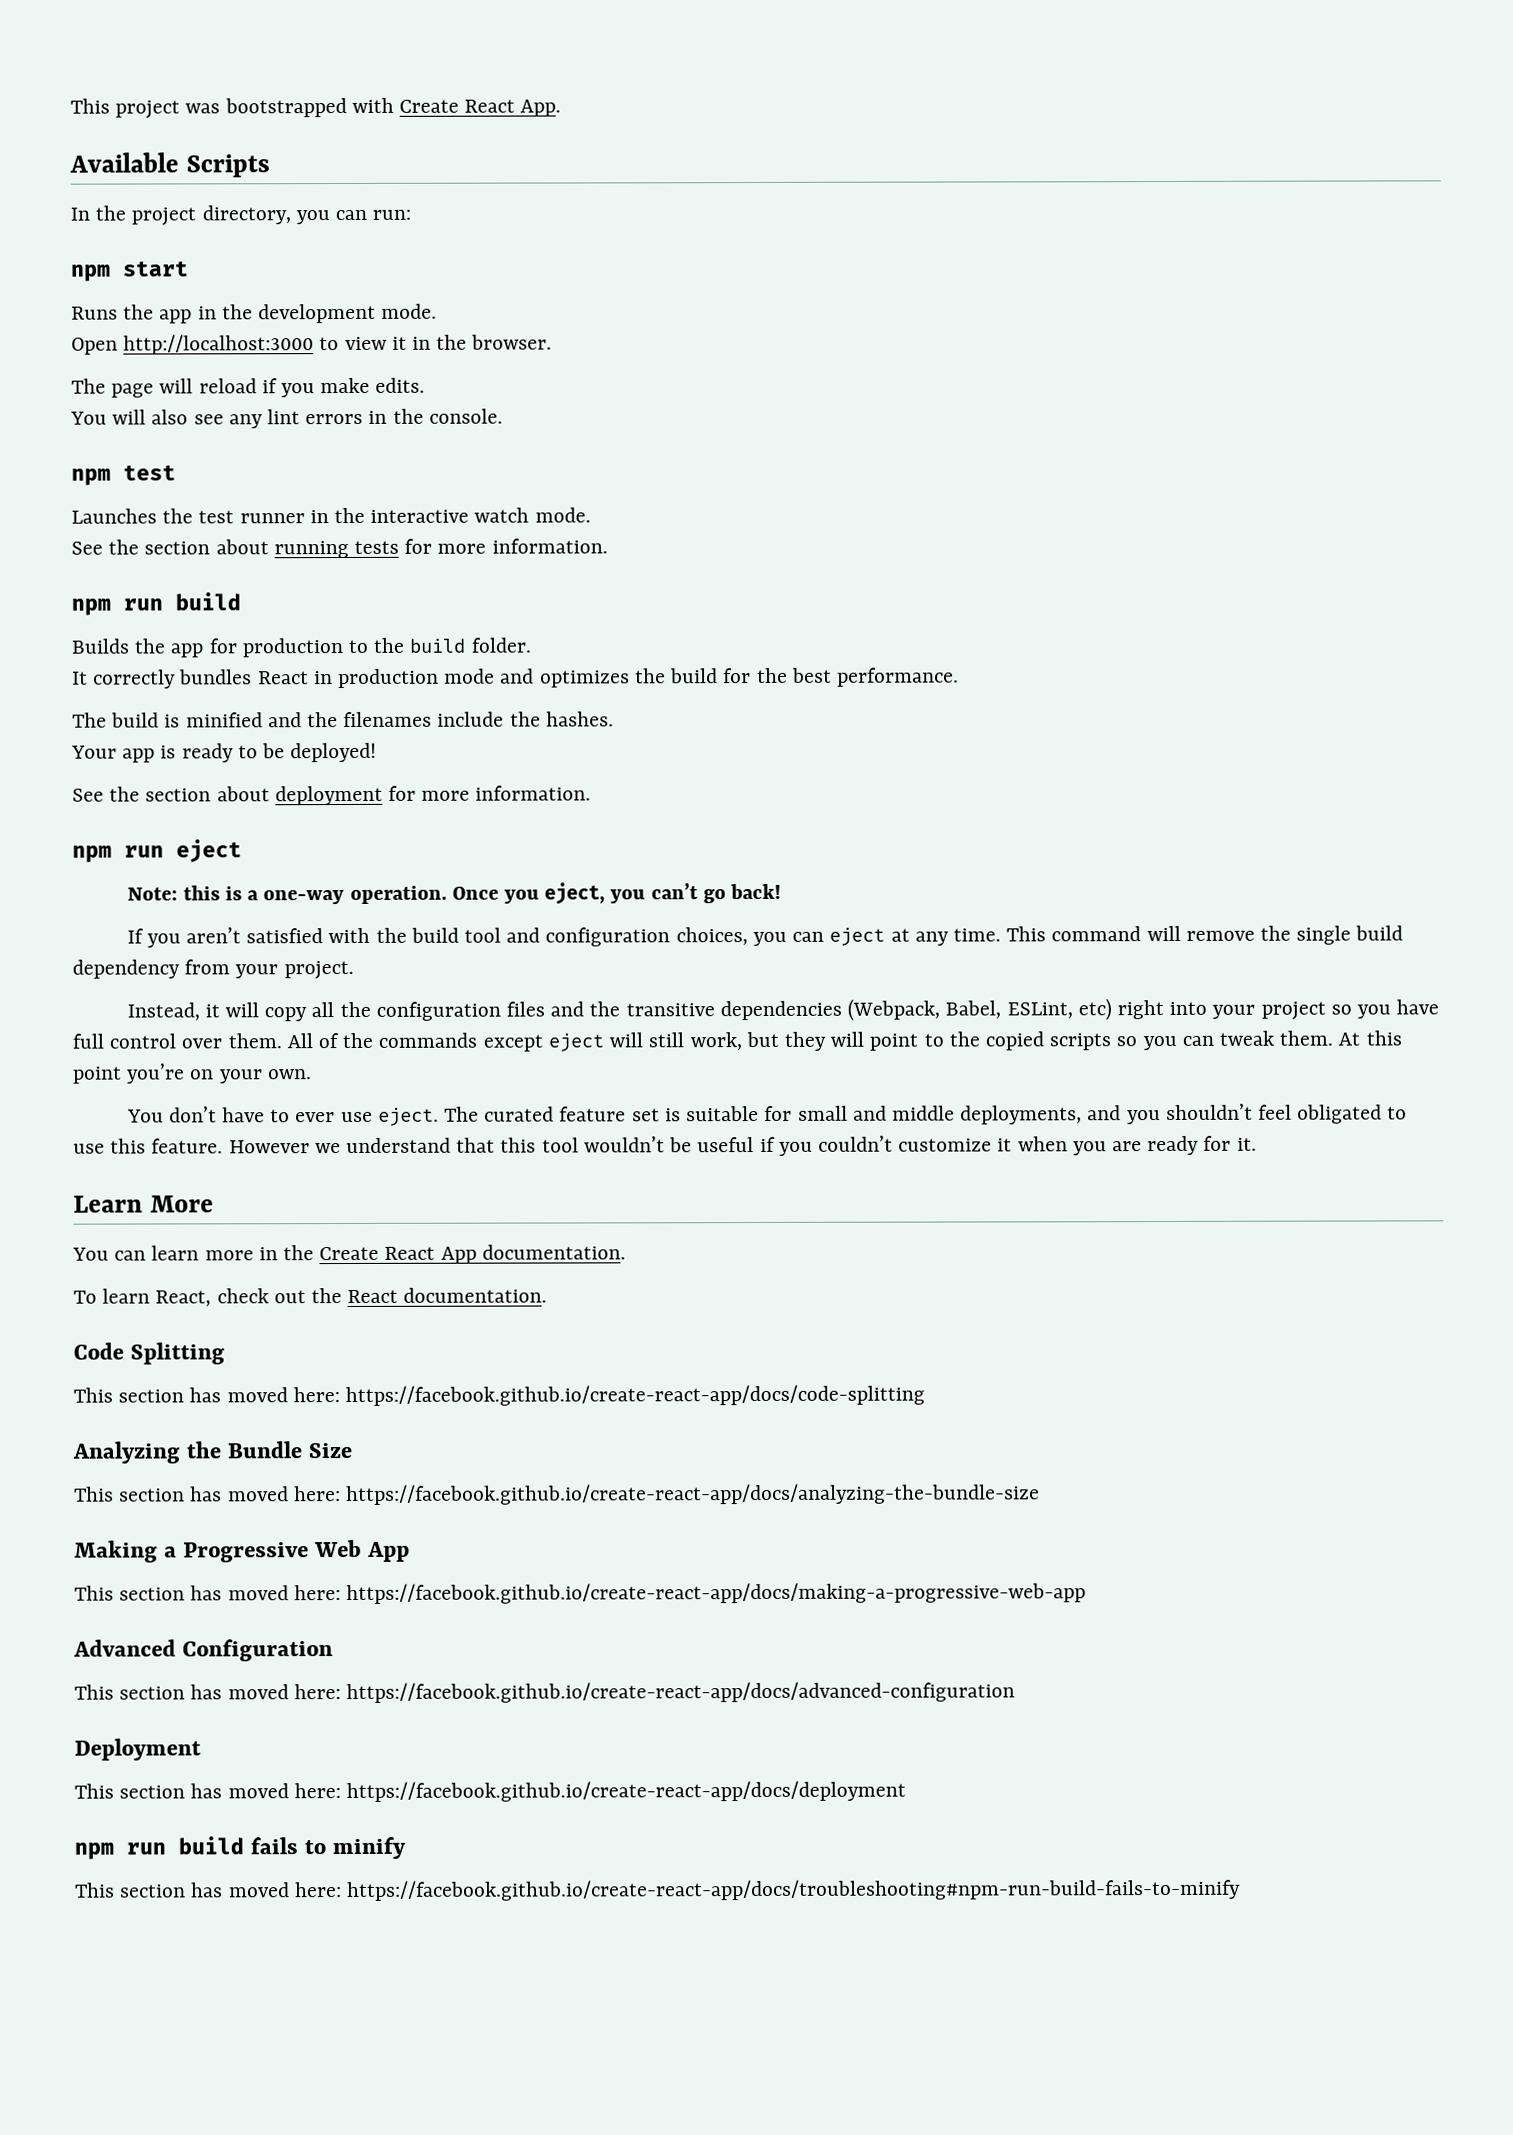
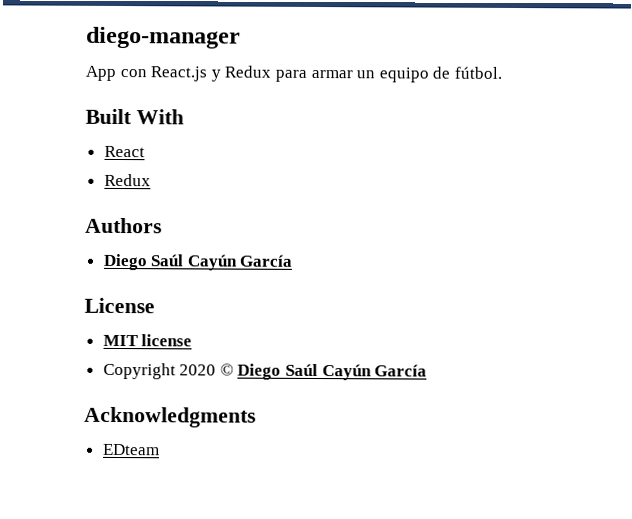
[70,97,562,119] [69,152,270,178] [70,205,412,226] [71,261,189,282] [71,303,438,324] [71,334,553,355] [71,377,426,398] [70,408,503,429] [71,465,176,486] [71,507,591,524] [71,538,608,559] [71,592,241,616] [71,637,531,658] [72,667,959,689] [72,711,614,728] [71,742,378,763] [72,785,592,806] [72,839,242,863] [126,882,782,905] [126,925,1404,948] [72,959,354,980] [126,998,1440,1022] [72,1030,1402,1052] [72,1063,312,1084] [126,1103,1408,1126] [73,1135,1257,1156] [73,1195,214,1213] [72,1244,626,1264] [73,1287,548,1307] [73,1342,226,1365] [73,1384,926,1407] [72,1441,353,1464] [74,1483,1041,1506] [74,1539,411,1563] [74,1582,1087,1605] [73,1639,334,1662] [74,1681,1016,1704] [74,1738,201,1761] [74,1780,907,1803] [74,1836,407,1860] [74,1878,1242,1902] This project was bootstrapped with Create React App. // Available Scripts // In the project directory, you can run: // npm start // Runs the app in the development mode. // Open http://localhost:3000 to view it in the browser. // The page will reload if you make edits. // You will also see any lint errors in the console. // npm test // Launches the test runner in the interactive watch mode. // See the section about running tests for more information. // npm run build // Builds the app for production to the build folder. // It correctly bundles React in production mode and optimizes the build for the best performance. // The build is minified and the filenames include the hashes. // Your app is ready to be deployed! // See the section about deployment for more information. // npm run eject // Note: this is a one-way operation. Once you eject, you can’t go back! // If you aren’t satisfied with the build tool and configuration choices, you can eject at any time. This command will remove the single build dependency from your project. // Instead, it will copy all the configuration files and the transitive dependencies (Webpack, Babel, ESLint, etc) right into your project so you have full control over them. All of the commands except eject will still work, but they will point to the copied scripts so you can tweak them. At this point you’re on your own. // You don’t have to ever use eject. The curated feature set is suitable for small and middle deployments, and you shouldn’t feel obligated to use this feature. However we understand that this tool wouldn’t be useful if you couldn’t customize it when you are ready for it. // Learn More // You can learn more in the Create React App documentation. // To learn React, check out the React documentation. // Code Splitting // This section has moved here: https://facebook.github.io/create-react-app/docs/code-splitting // Analyzing the Bundle Size // This section has moved here: https://facebook.github.io/create-react-app/docs/analyzing-the-bundle-size // Making a Progressive Web App // This section has moved here: https://facebook.github.io/create-react-app/docs/making-a-progressive-web-app // Advanced Configuration // This section has moved here: https://facebook.github.io/create-react-app/docs/advanced-configuration // Deployment // This section has moved here: https://facebook.github.io/create-react-app/docs/deployment // npm run build fails to minify // This section has moved here: https://facebook.github.io/create-react-app/docs/troubleshooting#npm-run-build-fails-to-minify -> [86,26,241,49] [85,65,502,83] [85,108,184,125] [103,145,145,158] [103,173,151,187] [85,217,162,234] [102,253,294,271] [84,297,155,314] [102,334,193,347] [102,362,428,381] [84,406,256,428] [102,443,160,456] diego-manager // App con React.js y Redux para armar un equipo de fútbol. // Built With // React // Redux // Authors // Diego Saúl Cayún García // License // MIT license // Copyright 2020 © Diego Saúl Cayún García // Acknowledgments // EDteam

